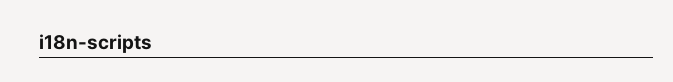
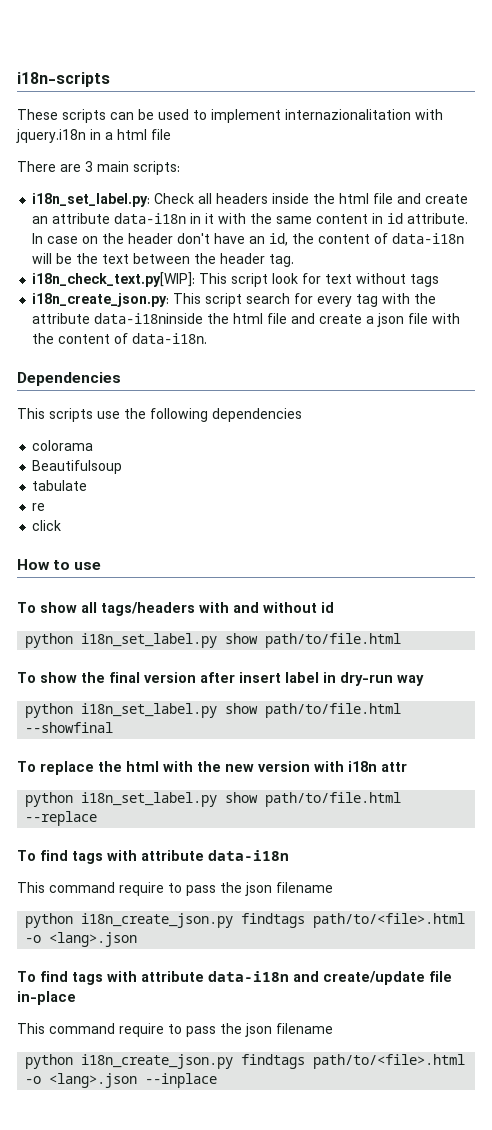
(152, 43) none -> [17,109,443,123] [16,129,171,143] [17,161,180,175] [32,193,469,207] [32,213,469,224] [32,233,465,246] [32,253,295,267] [32,272,440,287] [32,293,437,307] [32,313,461,327] [32,333,208,344] [17,372,121,386] [17,408,302,422] [32,440,94,451] [32,460,123,474] [32,480,88,491] [32,503,46,511] [32,520,62,531] [17,559,102,570] [17,602,334,616] [25,633,402,648] [17,672,424,686] [25,703,402,718] [25,722,114,733] [17,761,407,775] [25,792,402,807] [25,811,98,826] [17,850,289,864] [17,882,333,896] [25,913,466,928] [25,932,138,947] [17,971,452,985] [17,991,76,1005] [17,1023,333,1037] [25,1054,466,1069] [25,1073,218,1088] // These scripts can be used to implement internazionalitation with jquery.i18n in a html file // There are 3 main scripts: // i18n_set_label.py: Check all headers inside the html file and create an attribute data-i18n in it with the same content in id attribute. In case on the header don't have an id, the content of data-i18n will be the text between the header tag. // i18n_check_text.py[WIP]: This script look for text without tags // i18n_create_json.py: This script search for every tag with the attribute data-i18ninside the html file and create a json file with the content of data-i18n. // Dependencies // This scripts use the following dependencies // colorama // Beautifulsoup // tabulate // re // click // How to use // To show all tags/headers with and without id // python i18n_set_label.py show path/to/file.html // To show the final version after insert label in dry-run way // python i18n_set_label.py show path/to/file.html --showfinal // To replace the html with the new version with i18n attr // python i18n_set_label.py show path/to/file.html --replace // To find tags with attribute data-i18n // This command require to pass the json filename // python i18n_create_json.py findtags path/to/<file>.html -o <lang>.json // To find tags with attribute data-i18n and create/update file in-place // This command require to pass the json filename // python i18n_create_json.py findtags path/to/<file>.html -o <lang>.json --inplace

